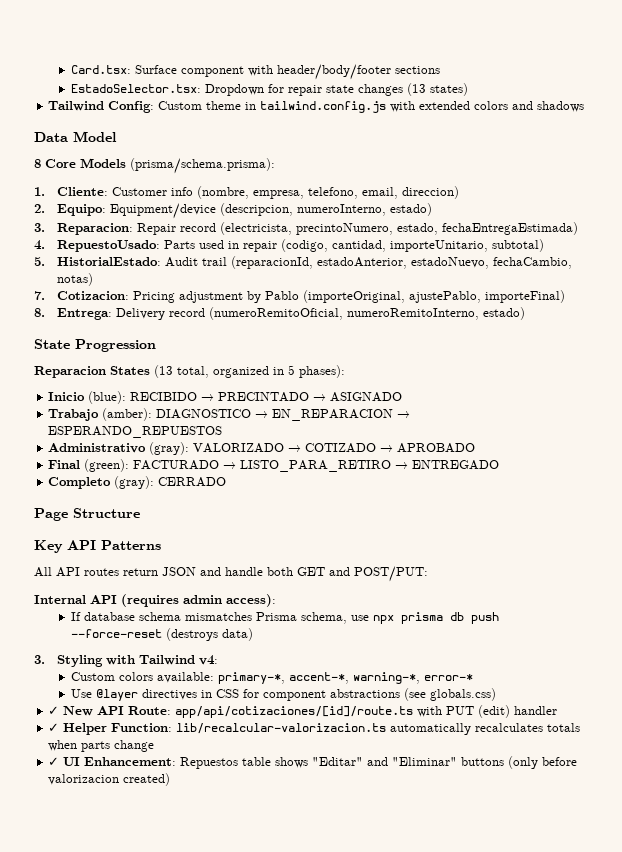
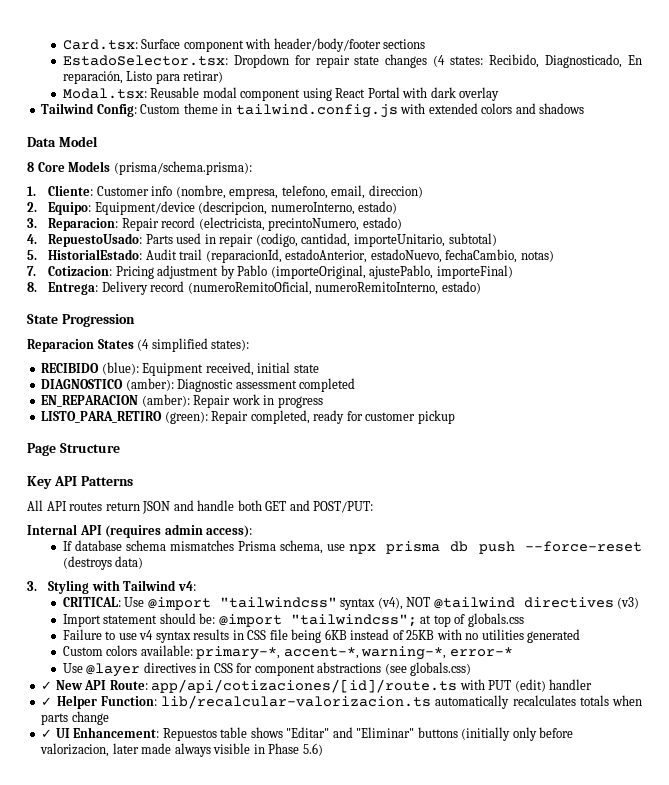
[407,83,469,96] (13 states) -> [433,54,642,68] [62,71,224,84] [62,87,500,101] (4 states: Recibido, Diagnosticado, En reparación, Listo para retirar) // Modal.tsx: Reusable modal component using React Portal with dark overlay
[396,222,578,235] estado, fechaEntregaEstimada) -> [362,217,402,230] estado)
[154,365,345,378] [48,391,403,404] [48,408,411,421] [48,426,223,438] [48,442,476,455] [48,459,500,472] [48,476,227,489] (13 total, organized in 5 phases): // Inicio (blue): RECIBIDO → PRECINTADO → ASIGNADO // Trabajo (amber): DIAGNOSTICO → EN_REPARACION → ESPERANDO_REPUESTOS // Administrativo (gray): VALORIZADO → COTIZADO → APROBADO // Final (green): FACTURADO → LISTO_PARA_RETIRO → ENTREGADO // Completo (gray): CERRADO -> [137,338,250,352] [41,362,319,376] [41,378,356,392] [41,394,323,408] [41,410,455,424] (4 simplified states): // RECIBIDO (blue): Equipment received, initial state // DIAGNOSTICO (amber): Diagnostic assessment completed // EN_REPARACION (amber): Repair work in progress // LISTO_PARA_RETIRO (green): Repair completed, ready for customer pickup
(218, 660) none -> [62,597,640,610] [62,613,524,627] [62,629,581,643] // CRITICAL: Use @import "tailwindcss" syntax (v4), NOT @tailwind directives (v3) // Import statement should be: @import "tailwindcss"; at top of globals.css // Failure to use v4 syntax results in CSS file being 6KB instead of 25KB with no utilities generated
[508,756,578,769] [48,773,171,786] (only before valorizacion created) -> [461,727,574,741] [40,743,323,757] (initially only before valorizacion, later made always visible in Phase 5.6)

